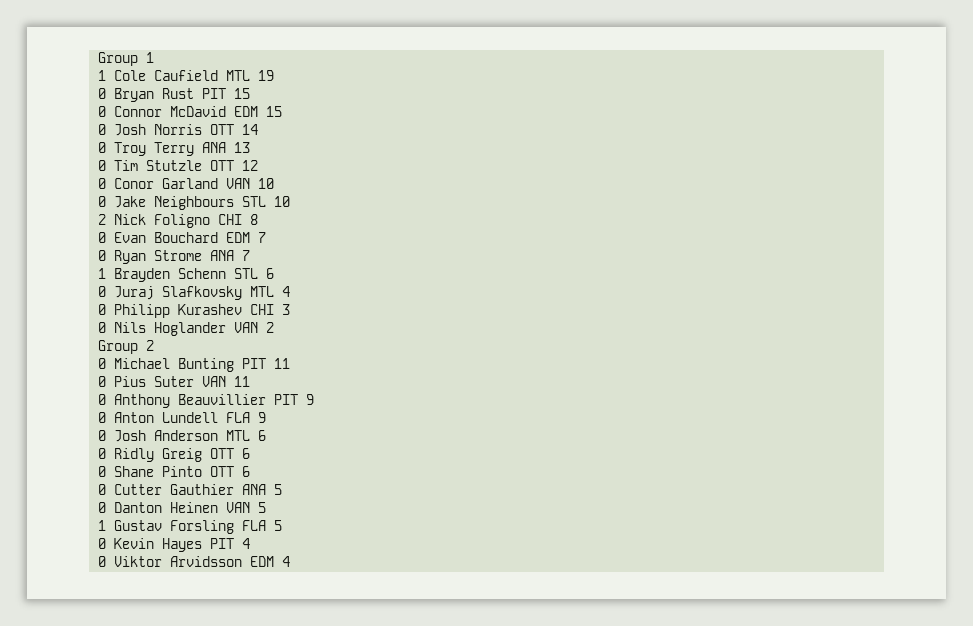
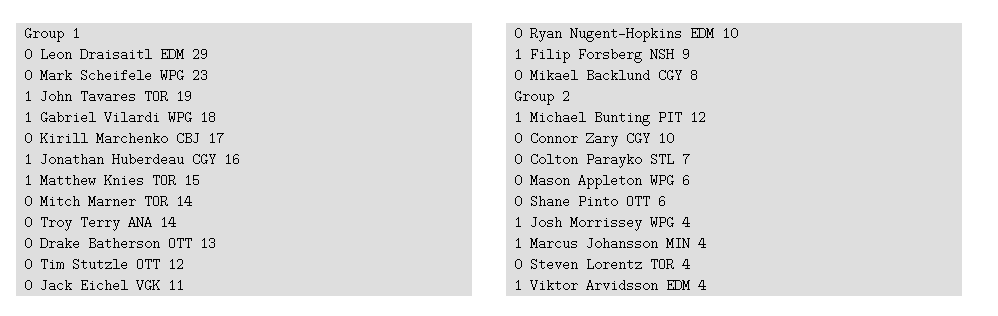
[97,70,274,81] [97,88,250,102] [97,106,282,117] [97,124,234,136] 1 Cole Caufield MTL 19 // 0 Bryan Rust PIT 15 // 0 Connor McDavid EDM 15 // 0 Josh Norris OTT -> [24,48,209,61] [24,69,209,82] [24,90,193,103] [24,111,217,124] [24,132,225,145] [24,153,241,166] [24,174,201,187] [24,195,169,208] 0 Leon Draisaitl EDM 29 // 0 Mark Scheifele WPG 23 // 1 John Tavares TOR 19 // 1 Gabriel Vilardi WPG 18 // 0 Kirill Marchenko CBJ 17 // 1 Jonathan Huberdeau CGY 16 // 1 Matthew Knies TOR 15 // 0 Mitch Marner TOR
(226, 147) none -> [160,216,177,229] [24,237,193,250] 14 // 0 Drake Batherson OTT
[113,178,274,189] [97,196,290,210] [97,214,258,228] [97,232,266,243] [97,250,250,264] [97,268,274,282] [97,286,290,300] [97,304,290,318] [97,322,274,336] Conor Garland VAN 10 // 0 Jake Neighbours STL 10 // 2 Nick Foligno CHI 8 // 0 Evan Bouchard EDM 7 // 0 Ryan Strome ANA 7 // 1 Brayden Schenn STL 6 // 0 Juraj Slafkovsky MTL 4 // 0 Philipp Kurashev CHI 3 // 0 Nils Hoglander VAN 2 -> [40,279,185,292] [514,27,739,42] [514,48,691,63] [514,69,699,82] Jack Eichel VGK 11 // 0 Ryan Nugent-Hopkins EDM 10 // 1 Filip Forsberg NSH 9 // 0 Mikael Backlund CGY 8
[97,358,106,369] 0 -> [514,111,523,124] 1
[273,358,290,369] [97,376,250,387] [97,394,314,408] [97,412,266,423] [97,430,266,442] [97,448,234,462] 11 // 0 Pius Suter VAN 11 // 0 Anthony Beauvillier PIT 9 // 0 Anton Lundell FLA 9 // 0 Josh Anderson MTL 6 // 0 Ridly Greig OTT -> [690,111,707,124] [514,132,675,147] [514,153,691,168] [514,174,675,189] 12 // 0 Connor Zary CGY 10 // 0 Colton Parayko STL 7 // 0 Mason Appleton WPG
[97,484,282,495] [97,502,266,513] [97,520,282,534] [97,538,250,552] [97,556,106,567] 0 Cutter Gauthier ANA 5 // 0 Danton Heinen VAN 5 // 1 Gustav Forsling FLA 5 // 0 Kevin Hayes PIT 4 // 0 -> [514,216,691,231] [514,237,707,250] [514,258,691,271] [514,279,523,292] 1 Josh Morrissey WPG 4 // 1 Marcus Johansson MIN 4 // 0 Steven Lorentz TOR 4 // 1

